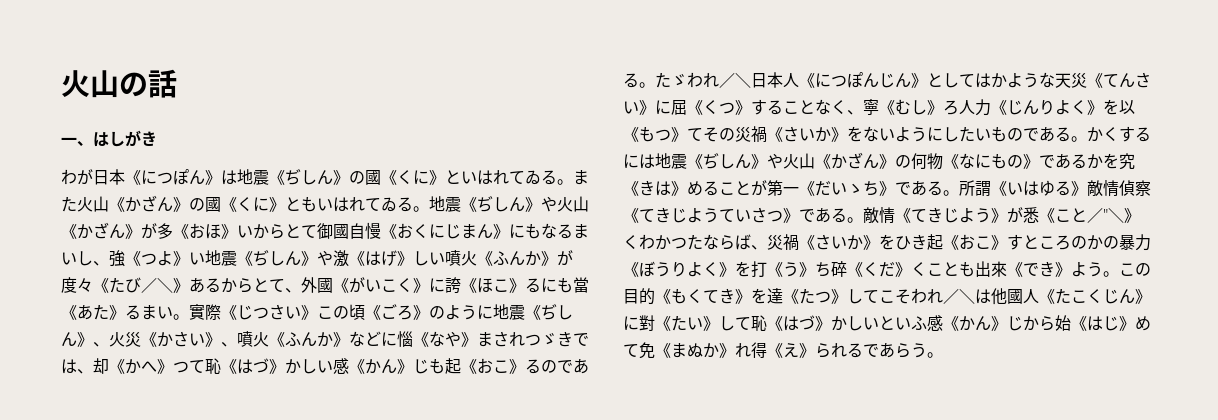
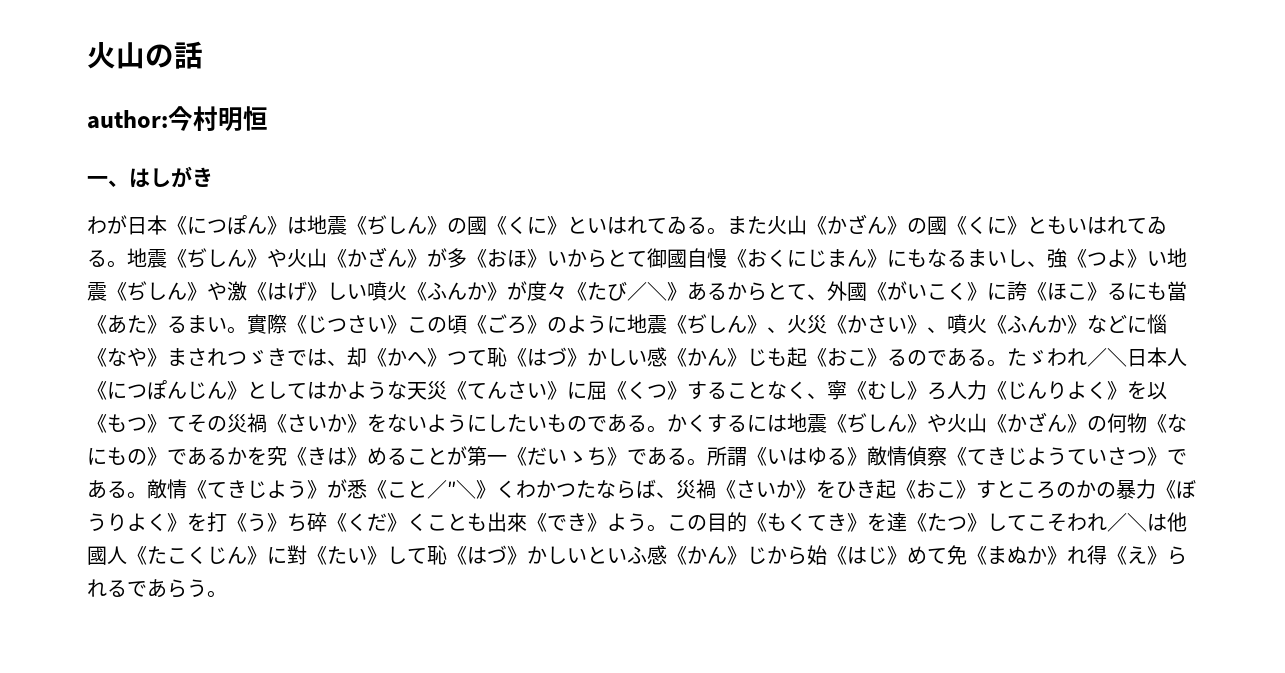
(177, 83) none -> [87,106,268,131] // author:今村明恒

